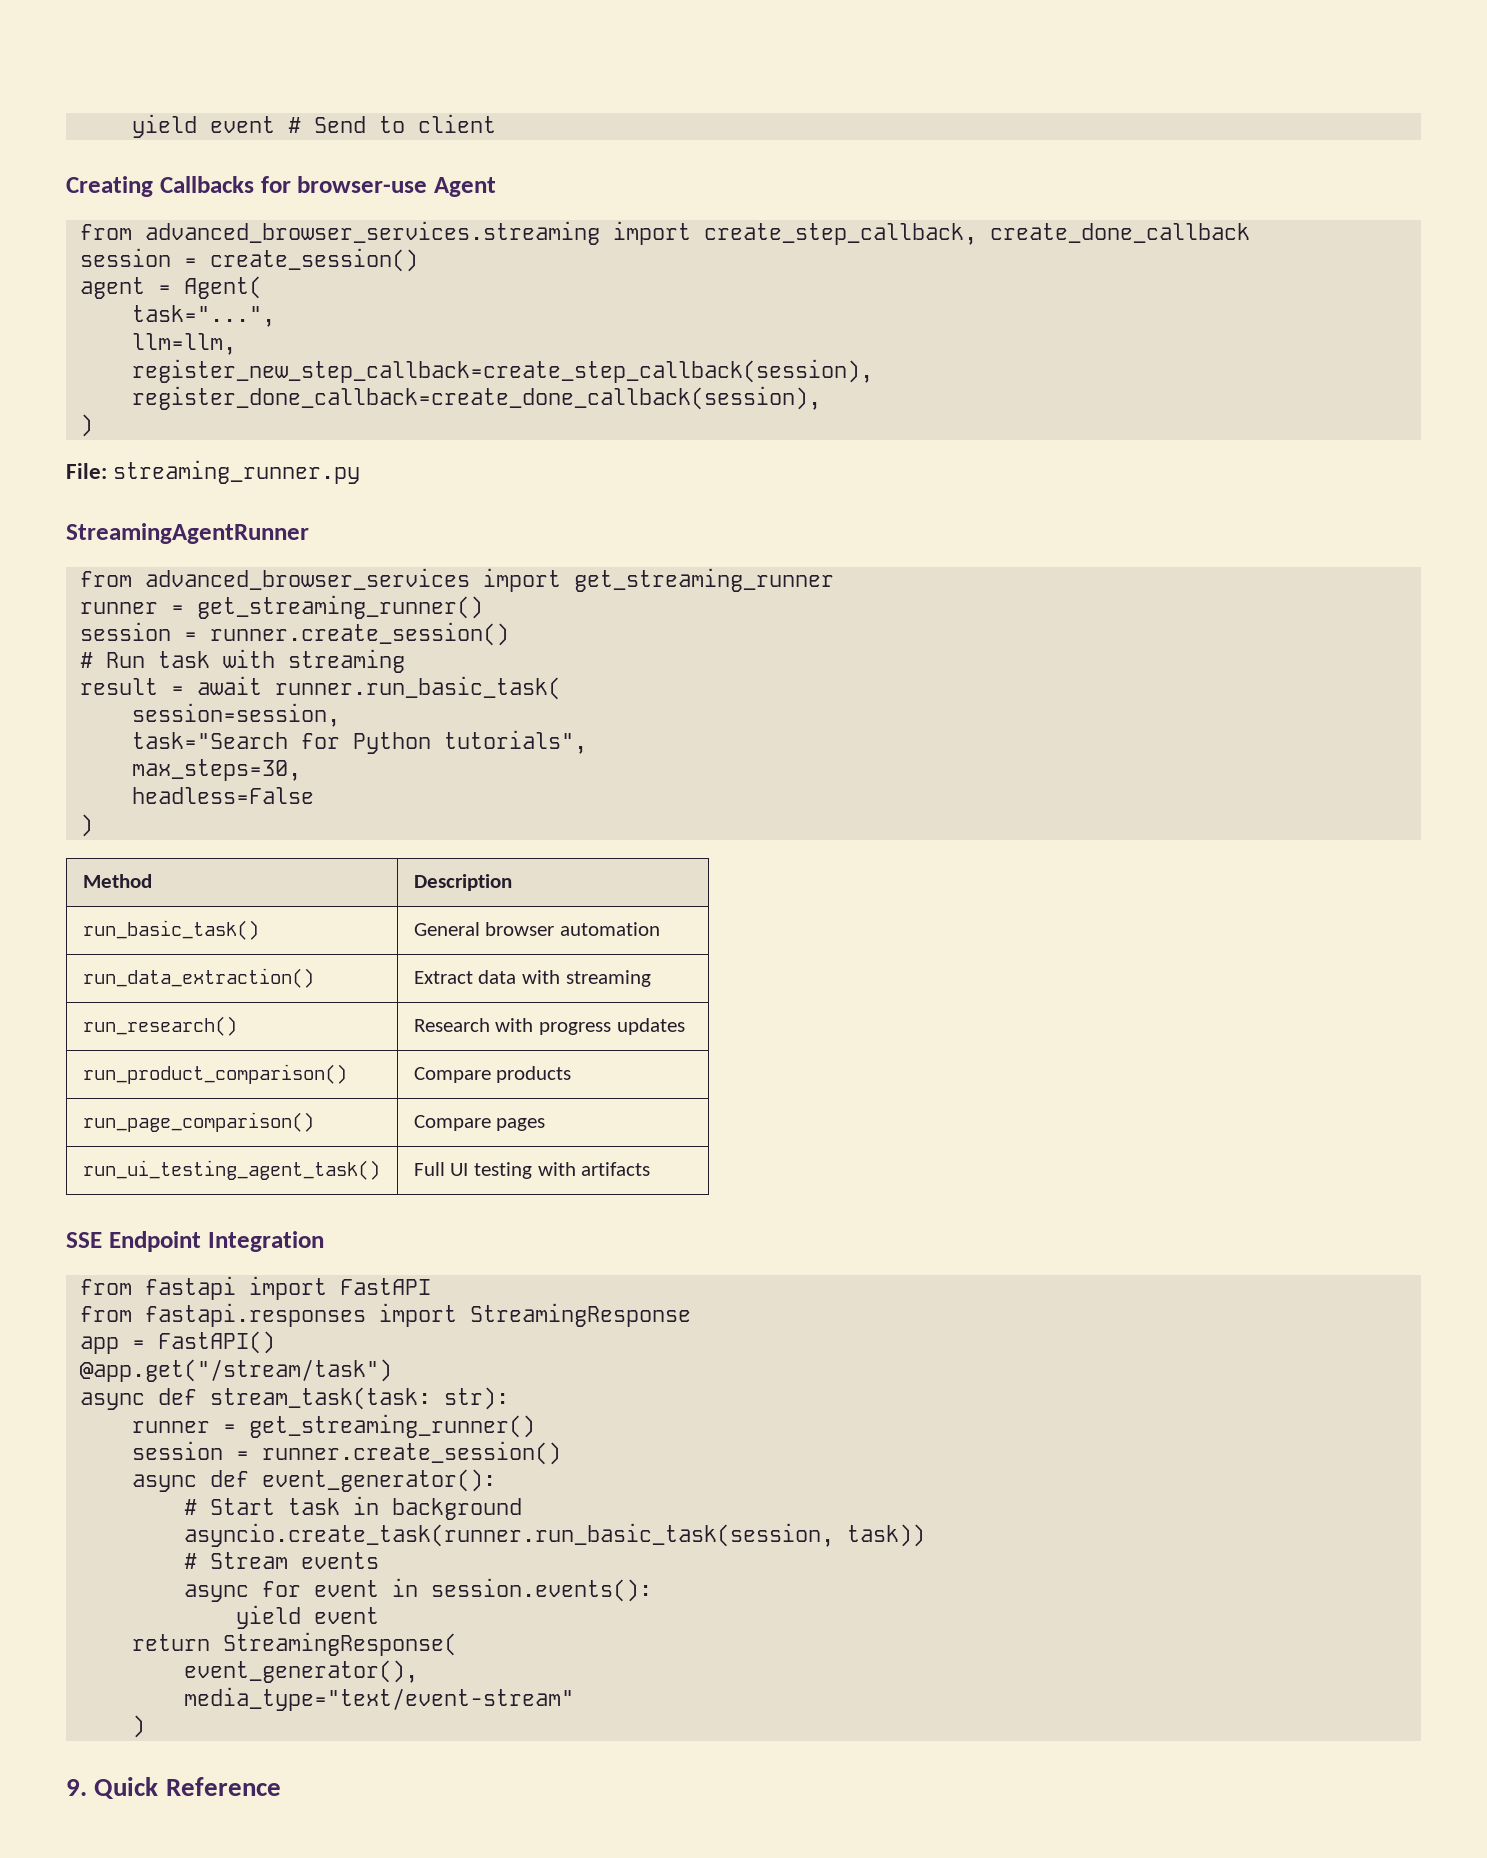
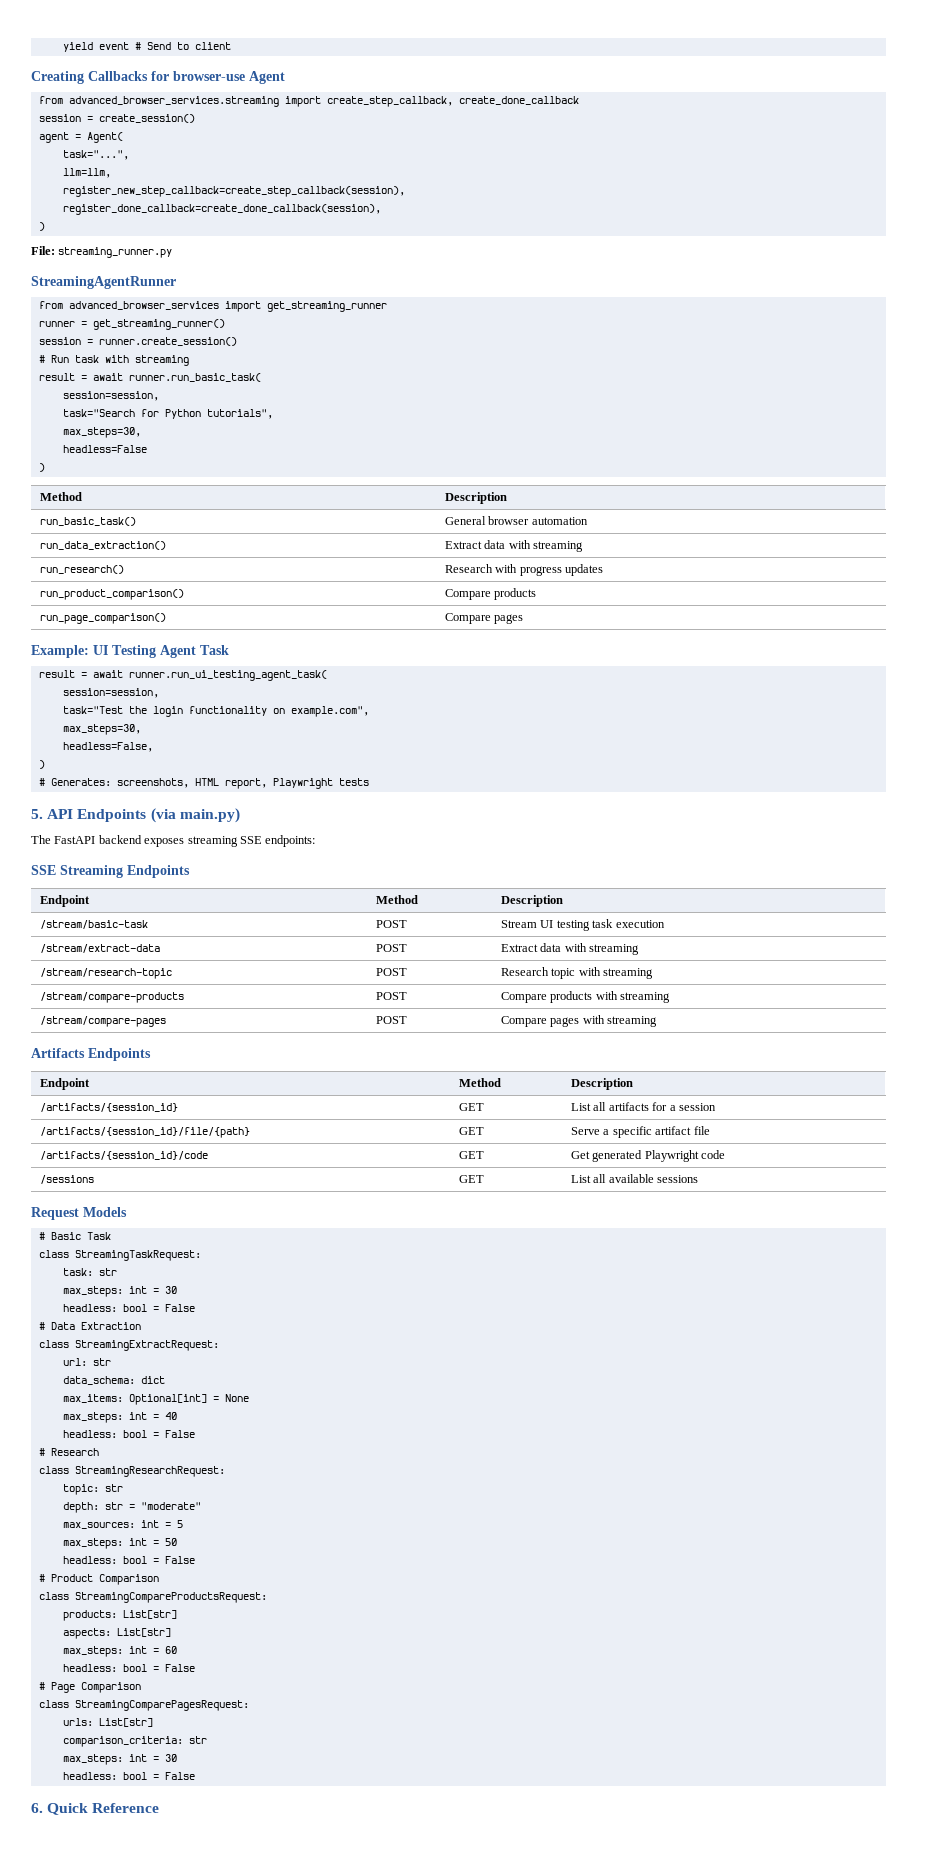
[82,1160,380,1180] [413,1162,651,1179] [66,1231,324,1252] [79,1276,431,1300] [79,1303,691,1327] [79,1331,275,1354] [79,1359,392,1382] [79,1387,509,1410] [131,1414,535,1438] [131,1441,561,1465] [131,1469,496,1492] [183,1496,522,1520] [183,1523,925,1547] [183,1552,379,1569] [183,1578,652,1602] [235,1605,379,1629] [131,1632,457,1656] [183,1660,418,1683] [183,1687,574,1711] [131,1715,145,1738] [66,1779,87,1796] // run_ui_testing_agent_task() | Full UI testing with artifacts // SSE Endpoint Integration // from fastapi import FastAPI // from fastapi.responses import StreamingResponse // app = FastAPI() // @app.get("/stream/task") // async def stream_task(task: str): // runner = get_streaming_runner() // session = runner.create_session() // async def event_generator(): // # Start task in background // asyncio.create_task(runner.run_basic_task(session, task)) // # Stream events // async for event in session.events(): // yield event // return StreamingResponse( // event_generator(), // media_type="text/event-stream" // ) // 9. -> [31,645,229,658] [38,670,327,681] [62,688,159,698] [62,706,369,717] [62,724,141,735] [62,742,153,752] [38,760,45,769] [38,778,369,789] [31,808,240,823] [31,835,316,847] [31,865,190,878] [40,895,91,907] [376,895,419,904] [501,895,564,907] [40,920,149,929] [376,920,408,928] [501,919,665,931] [40,944,161,953] [376,944,408,952] [501,943,640,955] [40,968,173,979] [376,968,408,976] [501,967,654,979] [40,992,185,1003] [376,992,408,1000] [501,991,671,1003] [40,1016,167,1027] [376,1016,408,1024] [501,1015,658,1027] [31,1048,151,1061] [40,1078,91,1090] [459,1078,502,1087] [571,1078,634,1090] [40,1103,179,1112] [459,1103,485,1111] [571,1102,716,1111] [40,1127,251,1138] [459,1127,485,1135] [571,1126,710,1138] [40,1151,209,1160] [459,1151,485,1159] [571,1150,726,1162] [40,1175,95,1184] [459,1175,485,1183] [571,1174,699,1183] [31,1207,127,1220] [38,1232,111,1240] [38,1250,201,1261] [62,1268,117,1276] [62,1286,177,1297] [62,1304,195,1312] [38,1322,141,1330] [38,1340,219,1351] [62,1358,111,1366] [62,1376,165,1385] [62,1394,249,1405] [62,1412,177,1423] [62,1430,195,1438] [38,1448,99,1456] [38,1466,225,1477] [62,1484,123,1495] [62,1502,201,1513] [62,1520,183,1529] [62,1538,177,1549] [62,1556,195,1564] [38,1574,159,1585] [38,1592,267,1603] [62,1610,177,1621] [62,1628,171,1639] [62,1646,177,1657] [62,1664,195,1672] [38,1682,141,1693] [38,1700,249,1711] [62,1718,153,1727] [62,1736,207,1747] [62,1754,177,1765] [62,1772,195,1780] [31,1803,43,1813] // Example: UI Testing Agent Task // result = await runner.run_ui_testing_agent_task( // session=session, // task="Test the login functionality on example.com", // max_steps=30, // headless=False, // ) // # Generates: screenshots, HTML report, Playwright tests // 5. API Endpoints (via main.py) // The FastAPI backend exposes streaming SSE endpoints: // SSE Streaming Endpoints // Endpoint | Method | Description // /stream/basic-task | POST | Stream UI testing task execution // /stream/extract-data | POST | Extract data with streaming // /stream/research-topic | POST | Research topic with streaming // /stream/compare-products | POST | Compare products with streaming // /stream/compare-pages | POST | Compare pages with streaming // Artifacts Endpoints // Endpoint | Method | Description // /artifacts/{session_id} | GET | List all artifacts for a session // /artifacts/{session_id}/file/{path} | GET | Serve a specific artifact file // /artifacts/{session_id}/code | GET | Get generated Playwright code // /sessions | GET | List all available sessions // Request Models // # Basic Task // class StreamingTaskRequest: // task: str // max_steps: int = 30 // headless: bool = False // # Data Extraction // class StreamingExtractRequest: // url: str // data_schema: dict // max_items: Optional[int] = None // max_steps: int = 40 // headless: bool = False // # Research // class StreamingResearchRequest: // topic: str // depth: str = "moderate" // max_sources: int = 5 // max_steps: int = 50 // headless: bool = False // # Product Comparison // class StreamingCompareProductsRequest: // products: List[str] // aspects: List[str] // max_steps: int = 60 // headless: bool = False // # Page Comparison // class StreamingComparePagesRequest: // urls: List[str] // comparison_criteria: str // max_steps: int = 30 // headless: bool = False // 6.

